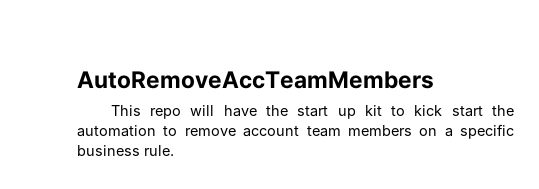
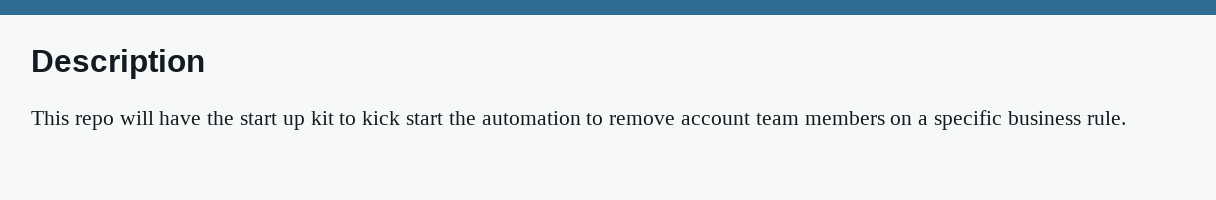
[77,71,434,89] AutoRemoveAccTeamMembers -> [31,49,205,79] Description

